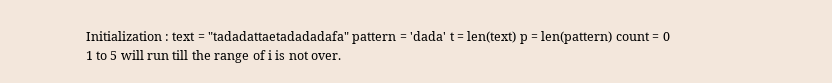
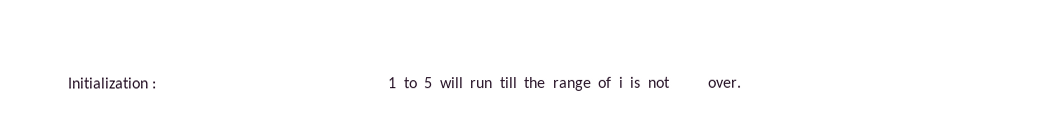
[172,31,670,44] text = "tadadattaetadadadafa" pattern = 'dada' t = len(text) p = len(pattern) count = 0 -> (158, 85) none

